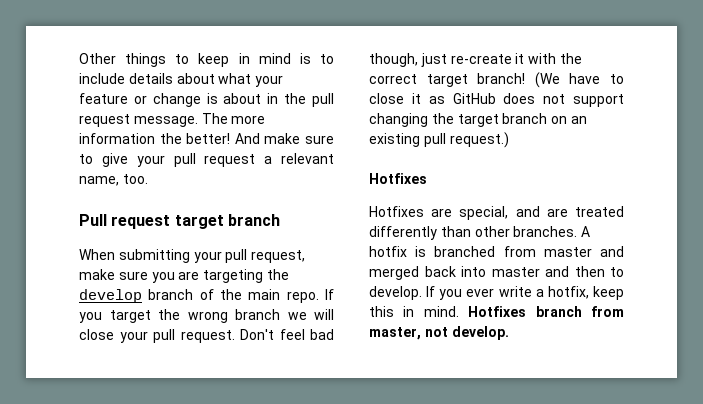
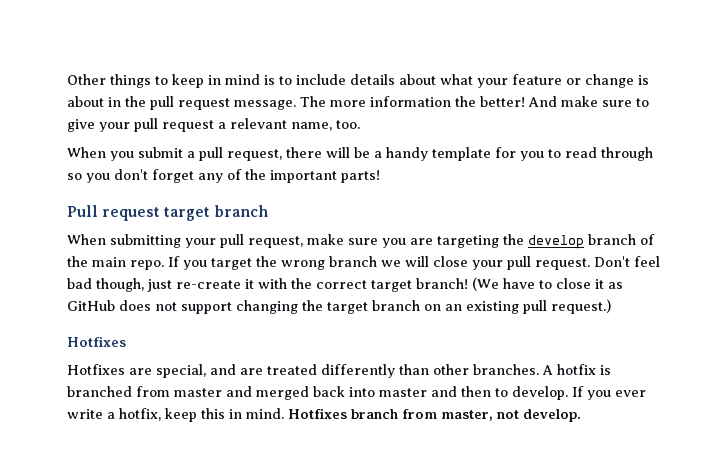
(148, 179) none -> [67,147,653,161] [67,169,380,183] // When you submit a pull request, there will be a handy template for you to read through so you don't forget any of the important parts!

